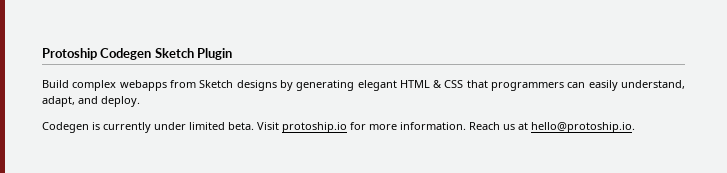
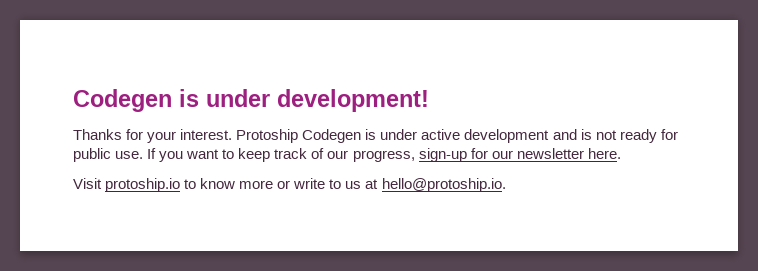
[42,48,233,60] [42,80,685,91] [42,96,140,107] [42,122,500,133] Protoship Codegen Sketch Plugin // Build complex webapps from Sketch designs by generating elegant HTML & CSS that programmers can easily understand, adapt, and deploy. // Codegen is currently under limited beta. Visit protoship.io for more information. Reach -> [73,89,429,112] [73,129,678,143] [73,148,621,162] [73,178,342,192] Codegen is under development! // Thanks for your interest. Protoship Codegen is under active development and is not ready for public use. If you want to keep track of our progress, sign-up for our newsletter here. // Visit protoship.io to know more or write to

